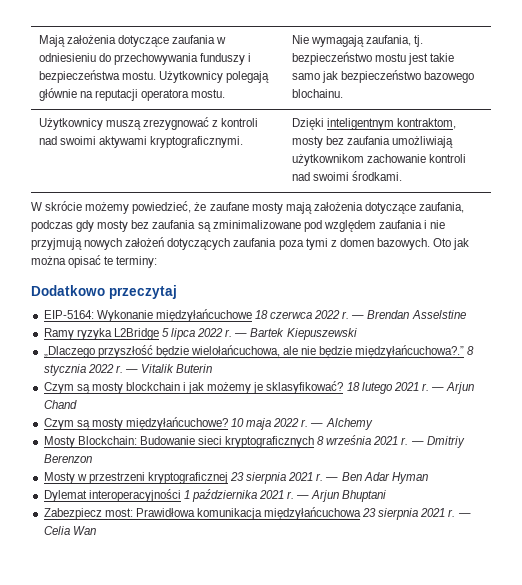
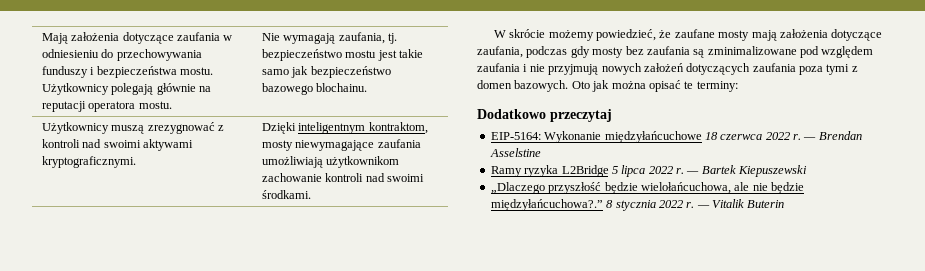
[326,136,345,145] bez -> [295,140,375,151] niewymagające
[43,381,475,394] [43,400,77,409] [43,417,373,430] [43,435,465,448] [43,454,92,463] [43,472,428,484] [43,489,387,502] [43,507,471,520] [43,526,96,535] // Czym są mosty blockchain i jak możemy je sklasyfikować? 18 lutego 2021 r. — Arjun Chand // Czym są mosty międzyłańcuchowe? 10 maja 2022 r. — Alchemy // Mosty Blockchain: Budowanie sieci kryptograficznych 8 września 2021 r. — Dmitriy Berenzon // Mosty w przestrzeni kryptograficznej 23 sierpnia 2021 r. — Ben Adar Hyman // Dylemat interoperacyjności 1 października 2021 r. — Arjun Bhuptani // Zabezpiecz most: Prawidłowa komunikacja międzyłańcuchowa 23 sierpnia 2021 r. — Celia Wan -> (785, 204) none

